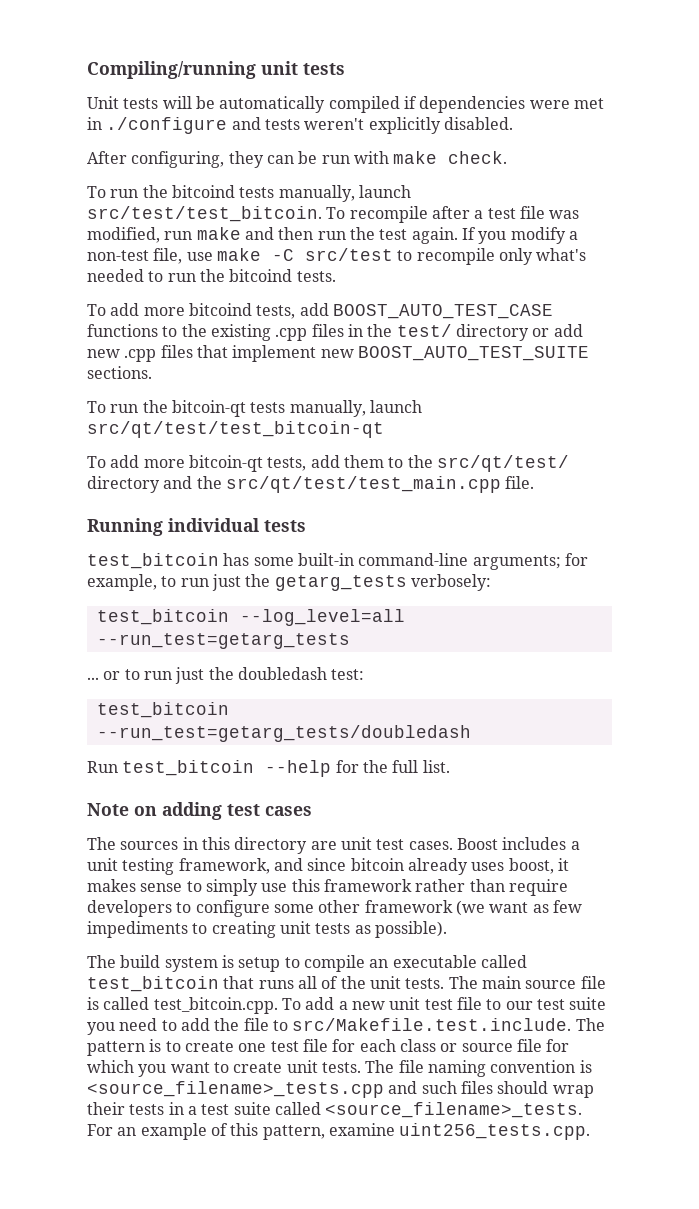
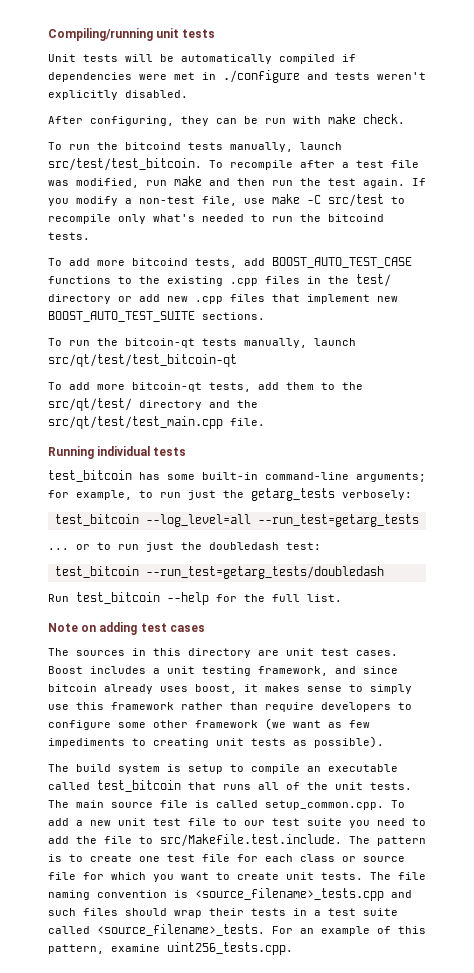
[153,997,278,1014] test_bitcoin.cpp. -> [265,800,384,810] setup_common.cpp.

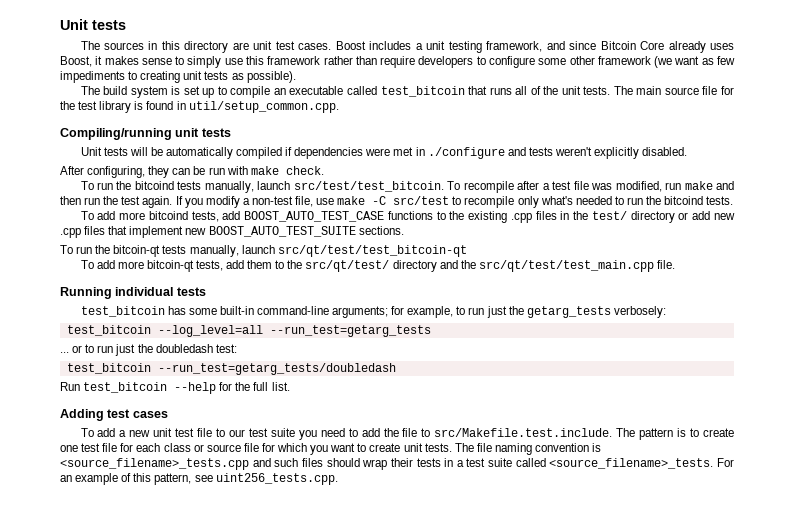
(48, 34) none -> [60,19,126,30] [80,41,734,53] [60,56,736,68] [60,71,296,83] [80,86,735,98] [60,101,339,113] Unit tests // The sources in this directory are unit test cases. Boost includes a unit testing framework, and since Bitcoin Core already uses Boost, it makes sense to simply use this framework rather than require developers to configure some other framework (we want as few impediments to creating unit tests as possible). // The build system is set up to compile an executable called test_bitcoin that runs all of the unit tests. The main source file for the test library is found in util/setup_common.cpp. //
[48,622,138,635] Note on adding -> [60,409,104,421] Adding
[48,648,398,658] [48,666,398,676] [48,684,412,694] [48,702,412,712] [48,718,370,730] [48,736,384,748] [48,764,398,774] [48,780,412,792] [48,800,384,810] The sources in this directory are unit test cases. Boost includes a unit testing framework, and since bitcoin already uses boost, it makes sense to simply use this framework rather than require developers to configure some other framework (we want as few impediments to creating unit tests as possible). // The build system is setup to compile an executable called test_bitcoin that runs all of the unit tests. The main source file is called setup_common.cpp. -> (168, 414) none
[111,944,160,952] examine -> [194,475,213,482] see

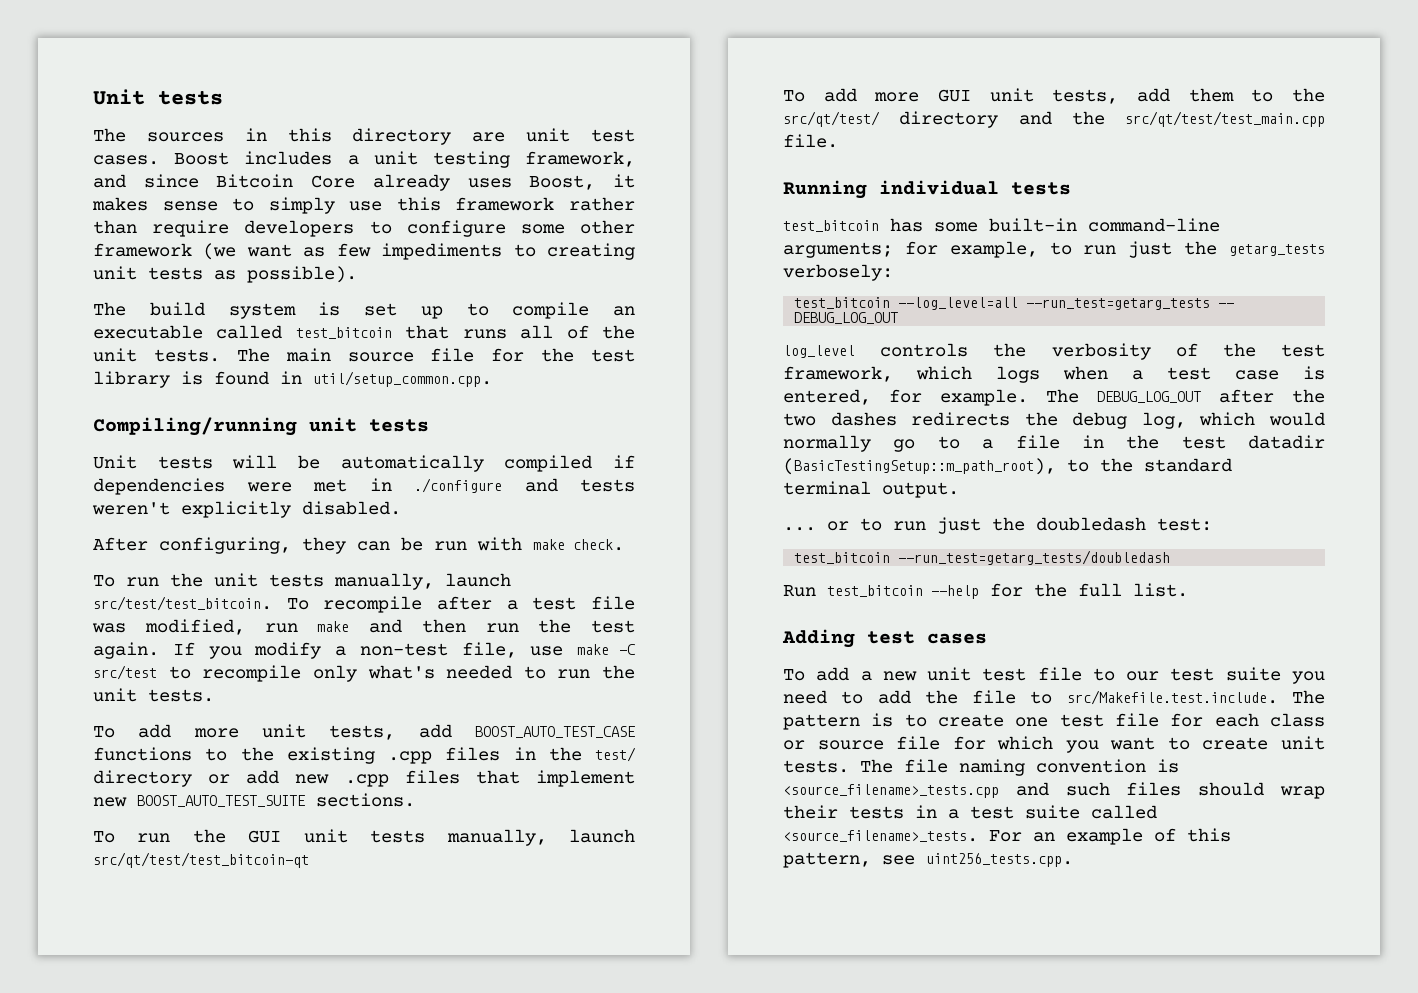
[134,181,174,190] bitcoind -> [214,573,258,587] unit
[664,196,704,205] bitcoind -> [93,688,137,702] unit
[148,211,188,220] bitcoind -> [262,724,306,738] unit
[113,245,161,257] bitcoin-qt -> [248,829,348,843] GUI unit
[146,260,194,272] bitcoin-qt -> [938,88,1034,102] GUI unit
(431, 331) none -> [1218,303,1235,308] [794,312,899,324] [783,343,1325,360] [783,366,1325,383] [783,389,1325,406] [783,412,1325,429] [783,435,1325,452] [783,458,1232,475] [783,481,959,498] -- DEBUG_LOG_OUT // log_level controls the verbosity of the test framework, which logs when a test case is entered, for example. The DEBUG_LOG_OUT after the two dashes redirects the debug log, which would normally go to a file in the test datadir (BasicTestingSetup::m_path_root), to the standard terminal output.

